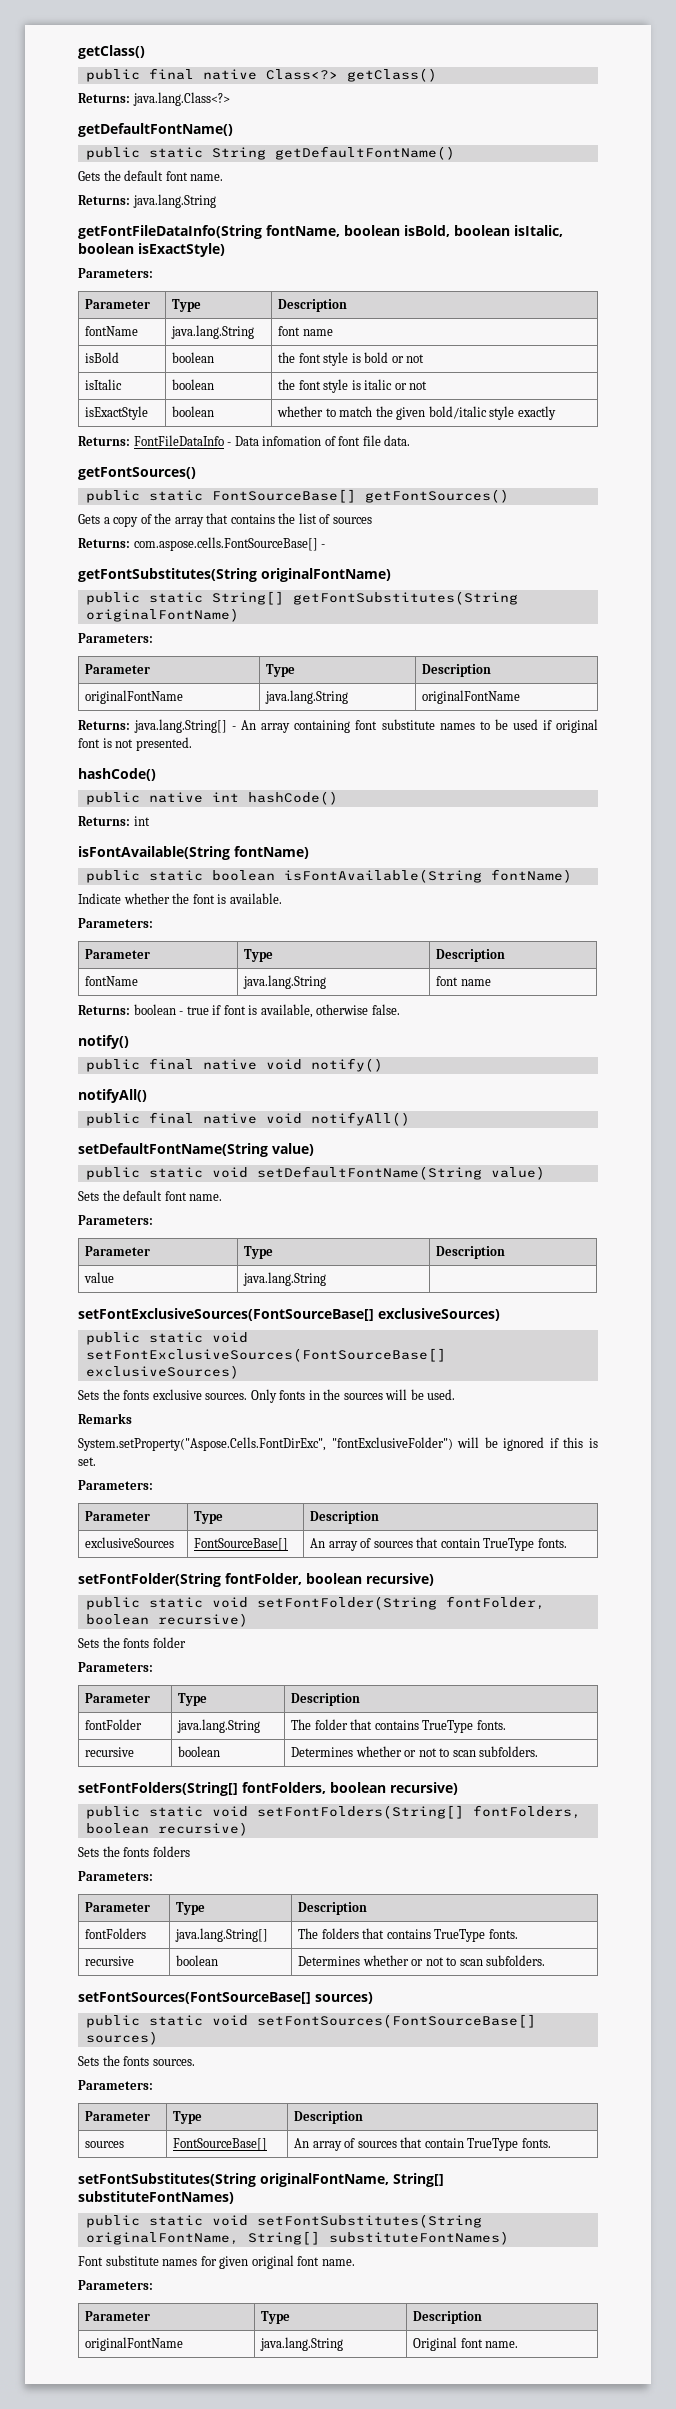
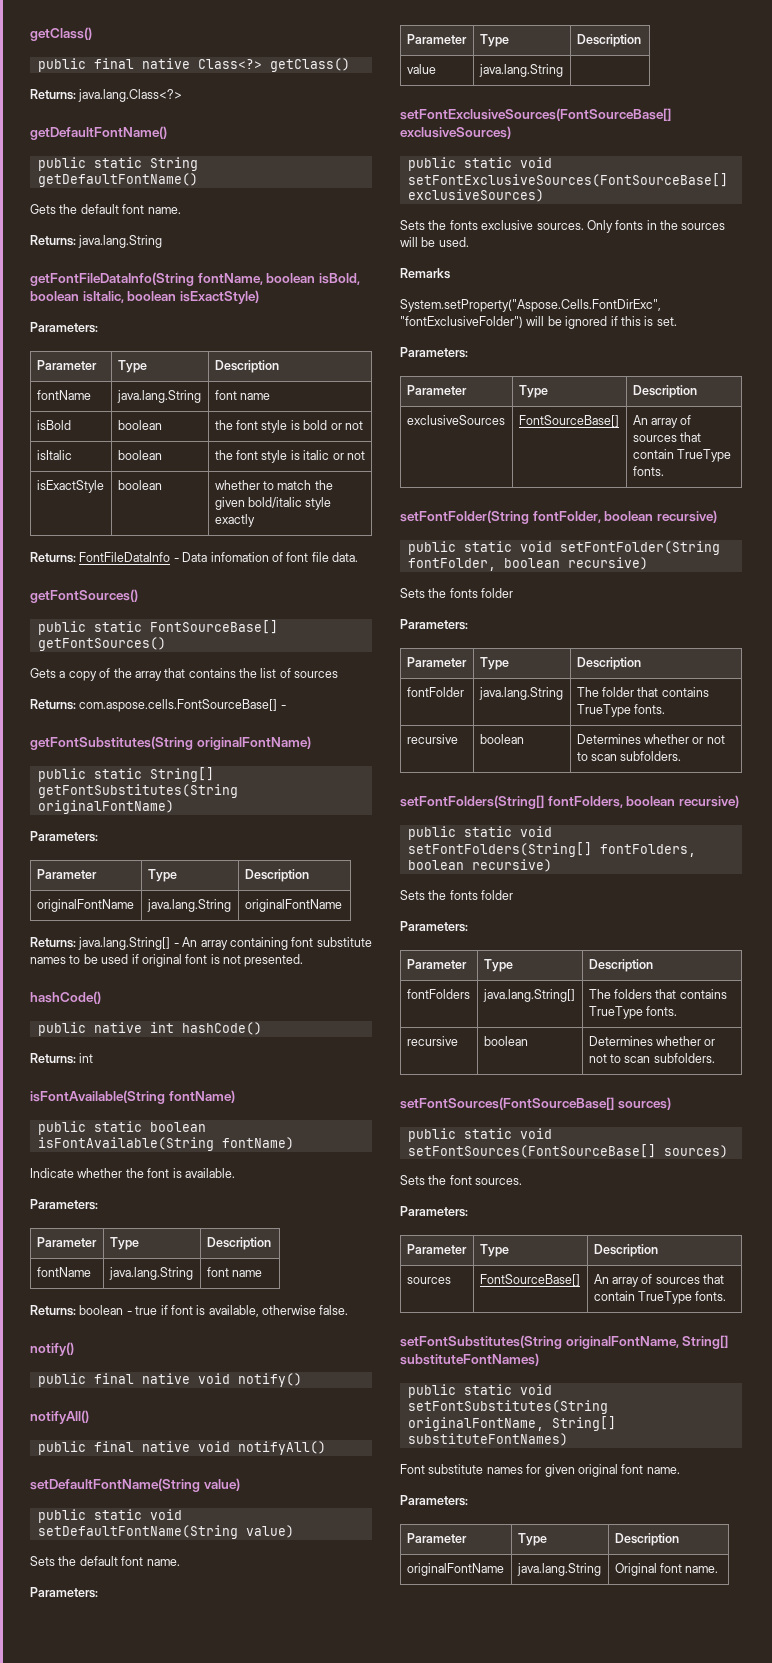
[152,1846,190,1857] folders -> [481,890,514,900] folder
[123,2056,150,2066] fonts -> [449,1175,472,1185] font

